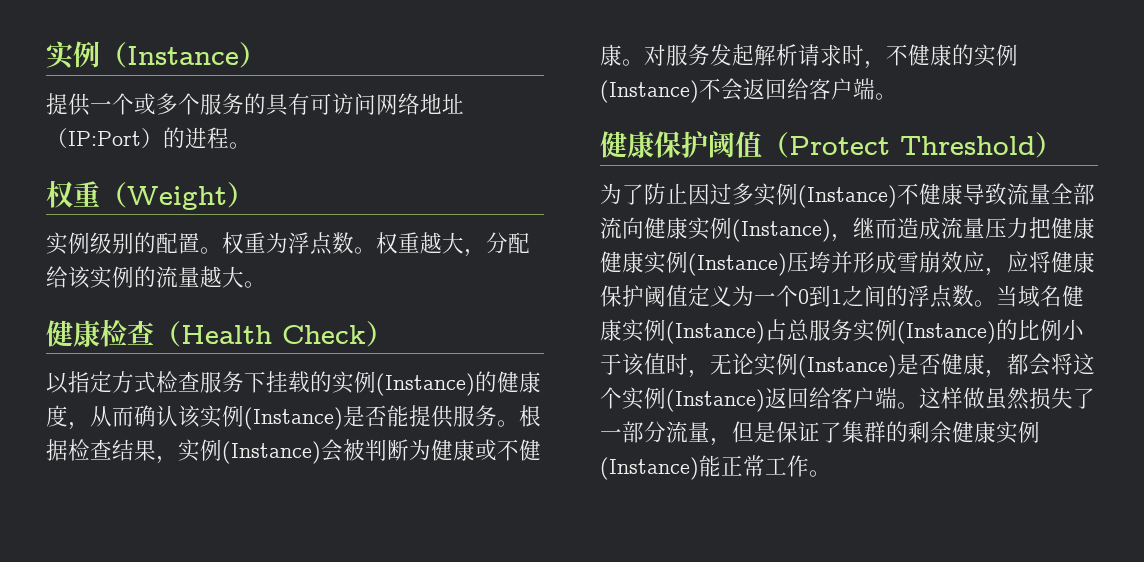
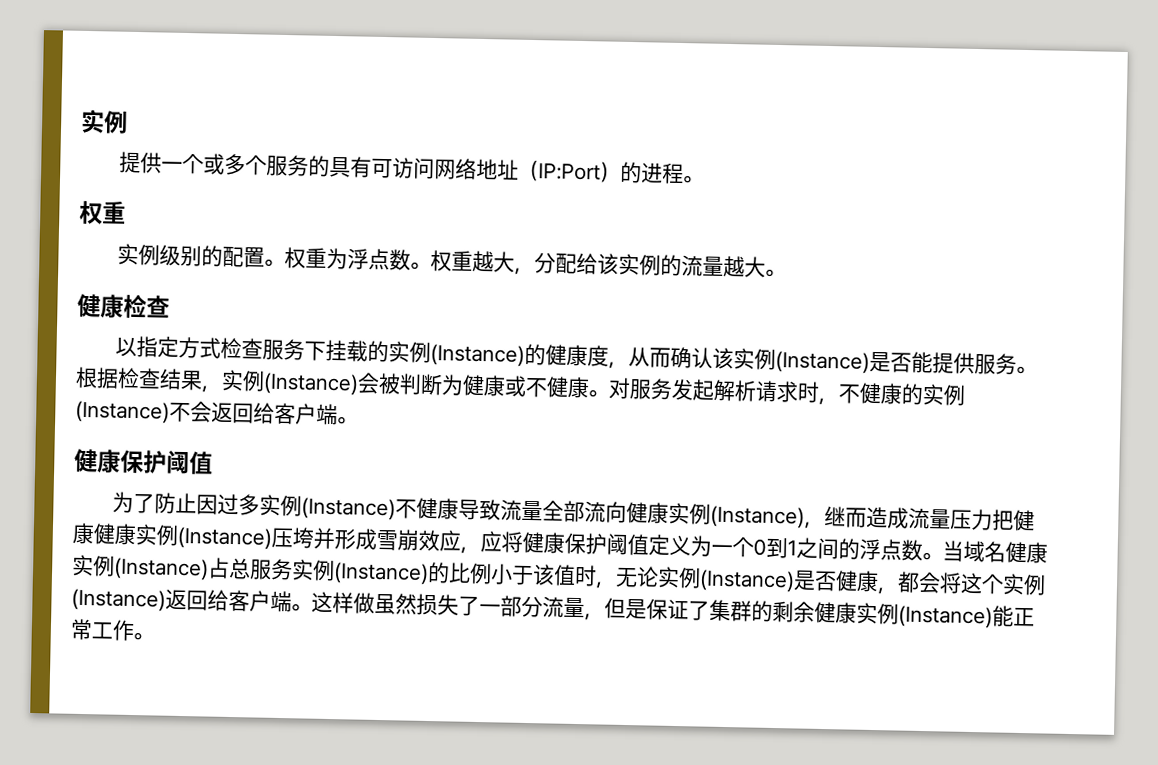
[46,41,266,69] 实例（Instance） -> [80,108,128,134] 实例
[100,182,254,210] （Weight） -> (126, 212) none
[154,321,393,347] （Health Check） -> (170, 306) none
[762,132,1062,158] （Protect Threshold） -> (213, 463) none

